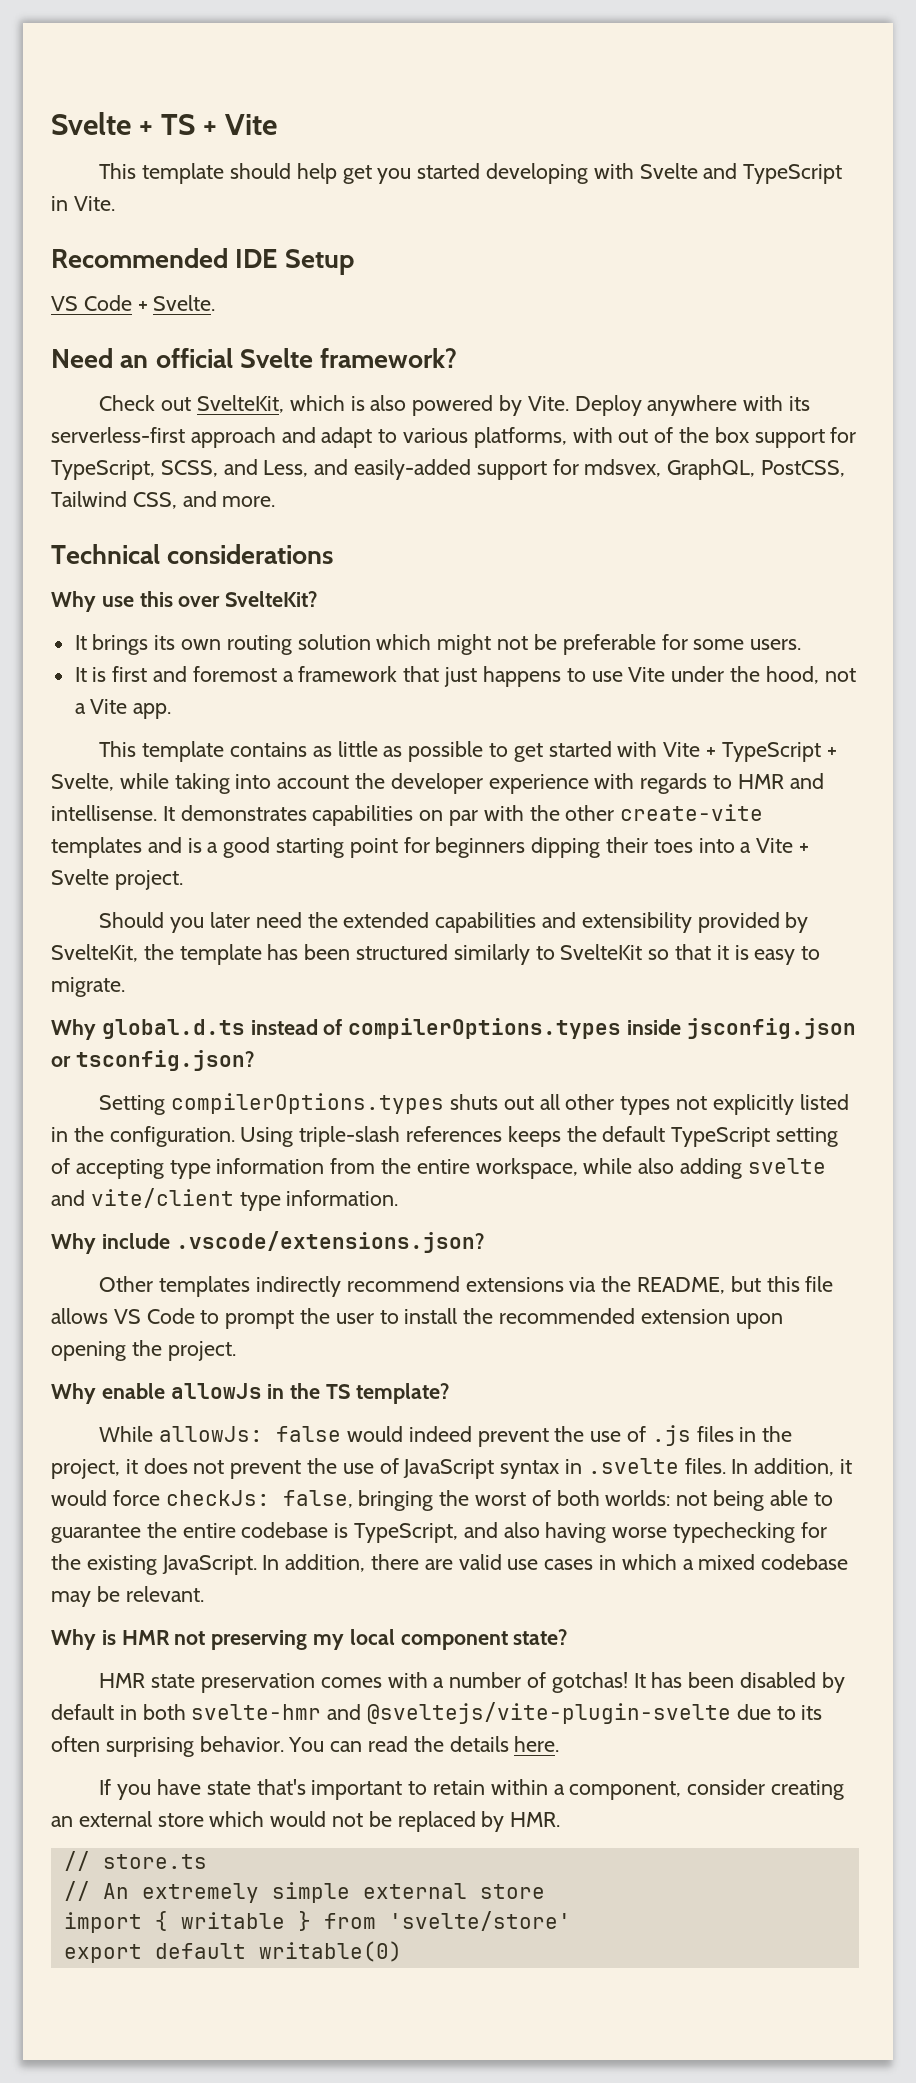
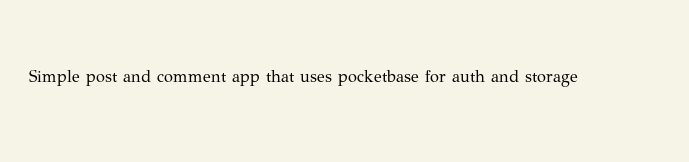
[51,112,278,135] [99,163,843,184] [51,196,115,211] [51,248,354,275] [51,295,216,311] [51,348,458,368] [99,395,810,416] [51,427,857,448] [51,459,846,480] [51,491,276,509] [51,544,334,564] [51,591,319,612] [74,634,802,655] [74,666,856,687] [74,699,172,719] [99,741,837,762] [51,773,824,794] [51,804,764,826] [51,837,810,858] [51,869,183,890] [99,912,809,933] [51,944,821,965] [51,977,125,997] [51,1018,856,1040] [51,1050,255,1071] [99,1093,849,1115] [51,1126,839,1147] [51,1158,826,1179] [51,1188,399,1211] [51,1231,485,1254] [99,1276,834,1297] [51,1308,783,1329] [51,1340,236,1361] [51,1383,450,1404] [99,1425,793,1447] [51,1458,853,1479] [51,1490,833,1511] [51,1522,827,1543] [51,1554,849,1575] [51,1586,204,1607] [51,1629,569,1650] [99,1672,845,1693] [51,1702,823,1724] [51,1736,560,1757] [99,1779,844,1800] [51,1811,561,1832] [63,1851,207,1871] [63,1881,545,1903] [63,1911,571,1933] [63,1941,402,1963] Svelte + TS + Vite // This template should help get you started developing with Svelte and TypeScript in Vite. // Recommended IDE Setup // VS Code + Svelte. // Need an official Svelte framework? // Check out SvelteKit, which is also powered by Vite. Deploy anywhere with its serverless-first approach and adapt to various platforms, with out of the box support for TypeScript, SCSS, and Less, and easily-added support for mdsvex, GraphQL, PostCSS, Tailwind CSS, and more. // Technical considerations // Why use this over SvelteKit? // It brings its own routing solution which might not be preferable for some users. // It is first and foremost a framework that just happens to use Vite under the hood, not a Vite app. // This template contains as little as possible to get started with Vite + TypeScript + Svelte, while taking into account the developer experience with regards to HMR and intellisense. It demonstrates capabilities on par with the other create-vite templates and is a good starting point for beginners dipping their toes into a Vite + Svelte project. // Should you later need the extended capabilities and extensibility provided by SvelteKit, the template has been structured similarly to SvelteKit so that it is easy to migrate. // Why global.d.ts instead of compilerOptions.types inside jsconfig.json or tsconfig.json? // Setting compilerOptions.types shuts out all other types not explicitly listed in the configuration. Using triple-slash references keeps the default TypeScript setting of accepting type information from the entire workspace, while also adding svelte and vite/client type information. // Why include .vscode/extensions.json? // Other templates indirectly recommend extensions via the README, but this file allows VS Code to prompt the user to install the recommended extension upon opening the project. // Why enable allowJs in the TS template? // While allowJs: false would indeed prevent the use of .js files in the project, it does not prevent the use of JavaScript syntax in .svelte files. In addition, it would force checkJs: false, bringing the worst of both worlds: not being able to guarantee the entire codebase is TypeScript, and also having worse typechecking for the existing JavaScript. In addition, there are valid use cases in which a mixed codebase may be relevant. // Why is HMR not preserving my local component state? // HMR state preservation comes with a number of gotchas! It has been disabled by default in both svelte-hmr and @sveltejs/vite-plugin-svelte due to its often surprising behavior. You can read the details here. // If you have state that's important to retain within a component, consider creating an external store which would not be replaced by HMR. // // store.ts // // An extremely simple external store // import { writable } from 'svelte/store' // export default writable(0) -> [29,69,578,87] Simple post and comment app that uses pocketbase for auth and storage

